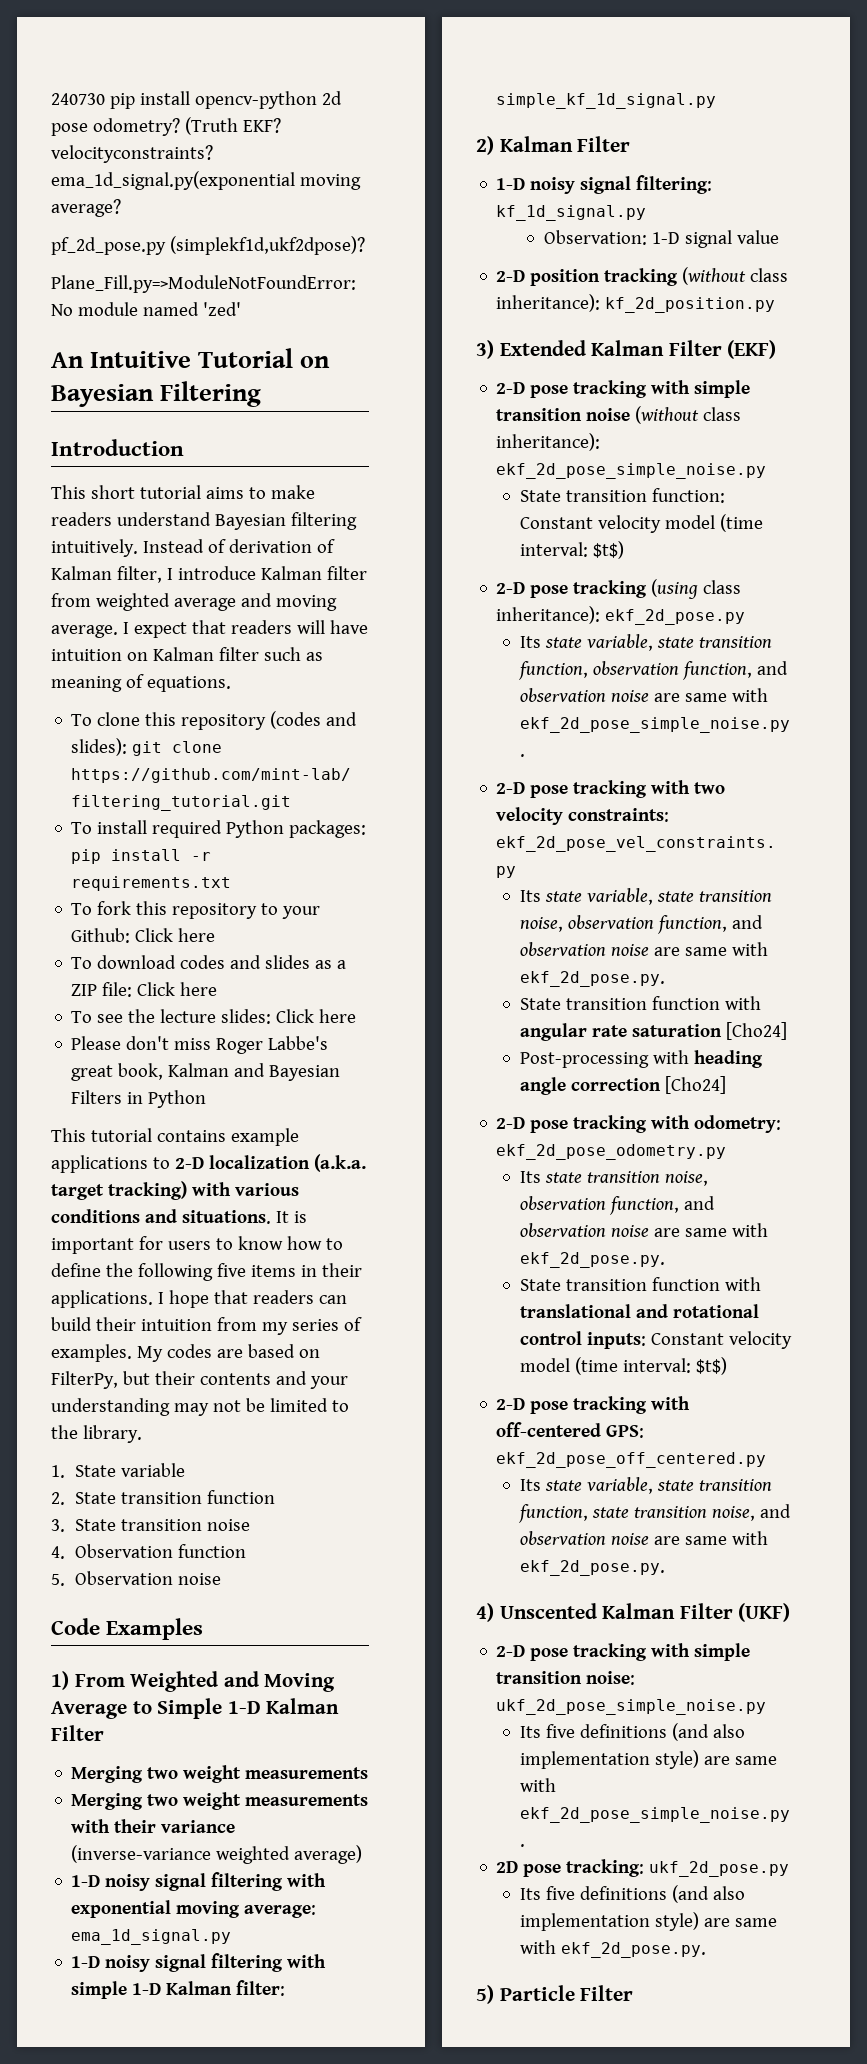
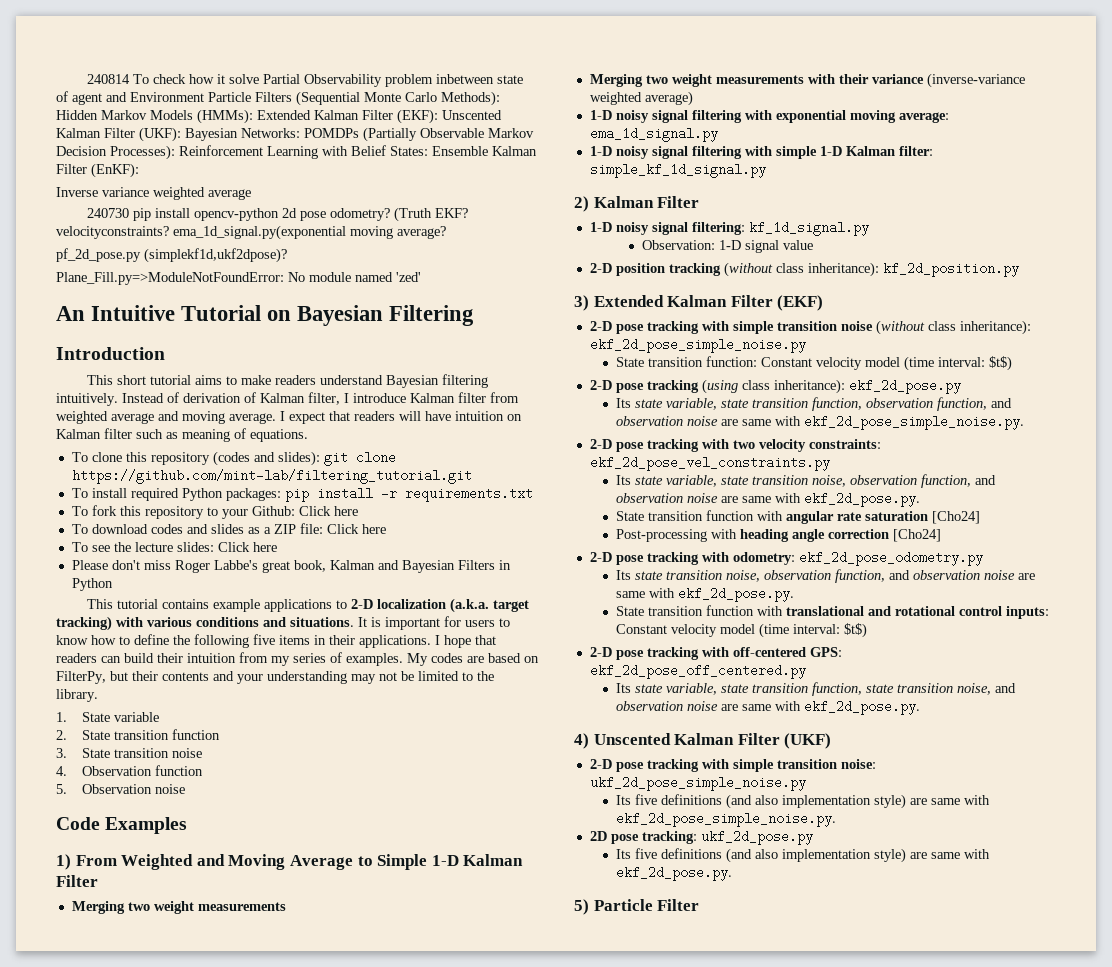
(51, 99) none -> [87,74,524,87] [56,91,500,106] [56,109,502,124] [56,127,534,142] [56,145,537,160] [56,163,139,178] [56,187,251,200] 240814 To check how it solve Partial Observability problem inbetween state of agent and Environment Particle Filters (Sequential Monte Carlo Methods): Hidden Markov Models (HMMs): Extended Kalman Filter (EKF): Unscented Kalman Filter (UKF): Bayesian Networks: POMDPs (Partially Observable Markov Decision Processes): Reinforcement Learning with Belief States: Ensemble Kalman Filter (EnKF): // Inverse variance weighted average //

